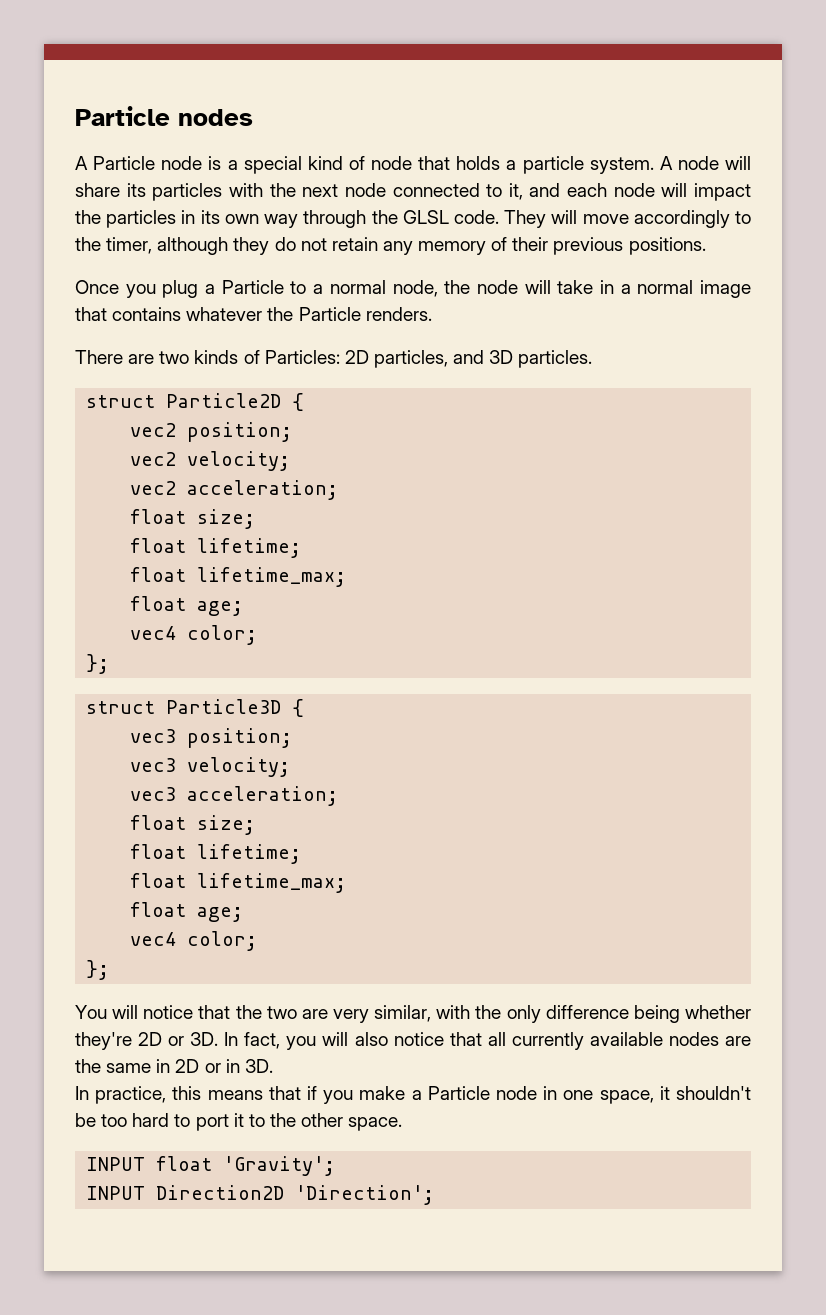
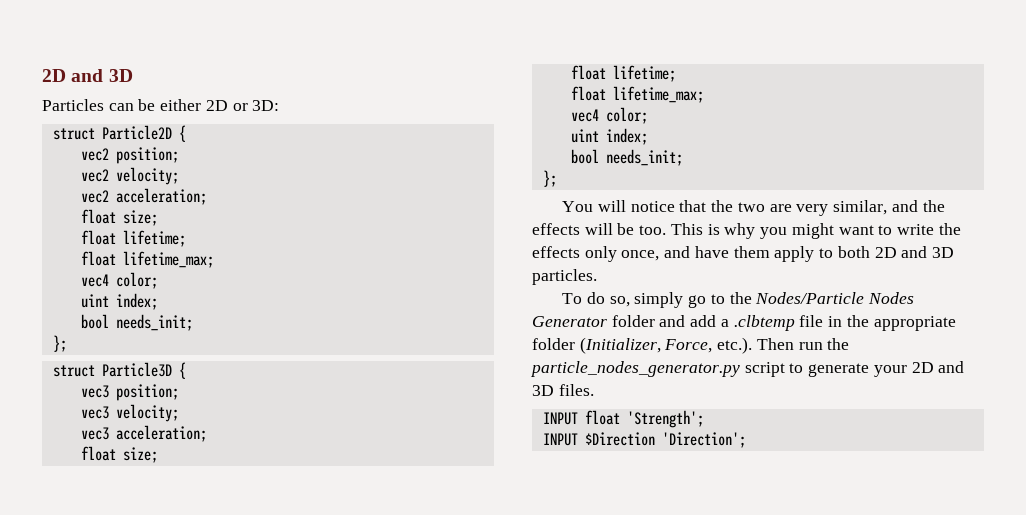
[75,106,253,126] [75,156,751,174] [75,183,751,201] [75,210,751,228] [75,237,706,255] [75,280,751,298] [75,307,432,321] [75,350,593,368] Particle nodes // A Particle node is a special kind of node that holds a particle system. A node will share its particles with the next node connected to it, and each node will impact the particles in its own way through the GLSL code. They will move accordingly to the timer, although they do not retain any memory of their previous positions. // Once you plug a Particle to a normal node, the node will take in a normal image that contains whatever the Particle renders. // There are two kinds of Particles: 2D particles, and 3D particles. -> [42,69,133,82] [42,99,280,111] 2D and 3D // Particles can be either 2D or 3D:
[130,596,244,616] [130,625,258,645] // float age; // vec4 color; -> [80,272,158,289] [80,293,158,310] [80,314,193,331] // vec4 color; // uint index; // bool needs_init;
[130,902,244,922] [130,931,258,951] // float age; // vec4 color; -> [570,107,648,124] [570,128,648,145] [570,149,683,166] // vec4 color; // uint index; // bool needs_init;
[436,1005,751,1023] [75,1032,752,1050] [75,1059,273,1073] [75,1086,751,1104] [75,1113,403,1131] with the only difference being whether they're 2D or 3D. In fact, you will also notice that all currently available nodes are the same in 2D or in 3D. // In practice, this means that if you make a Particle node in one space, it shouldn't be too hard to port it to the other space. -> [891,200,945,212] [532,223,961,239] [532,246,954,262] [532,269,597,285] [562,292,915,308] [532,315,956,331] [532,337,850,354] [530,361,965,377] [532,384,594,396] and the effects will be too. This is why you might want to write the effects only once, and have them apply to both 2D and 3D particles. // To do so, simply go to the Nodes/Particle Nodes Generator folder and add a .clbtemp file in the appropriate folder (Initializer, Force, etc.). Then run the particle_nodes_generator.py script to generate your 2D and 3D files.
[223,1156,336,1176] [86,1185,285,1200] 'Gravity'; // INPUT Direction2D -> [626,410,704,428] [542,432,655,446] 'Strength'; // INPUT $Direction

